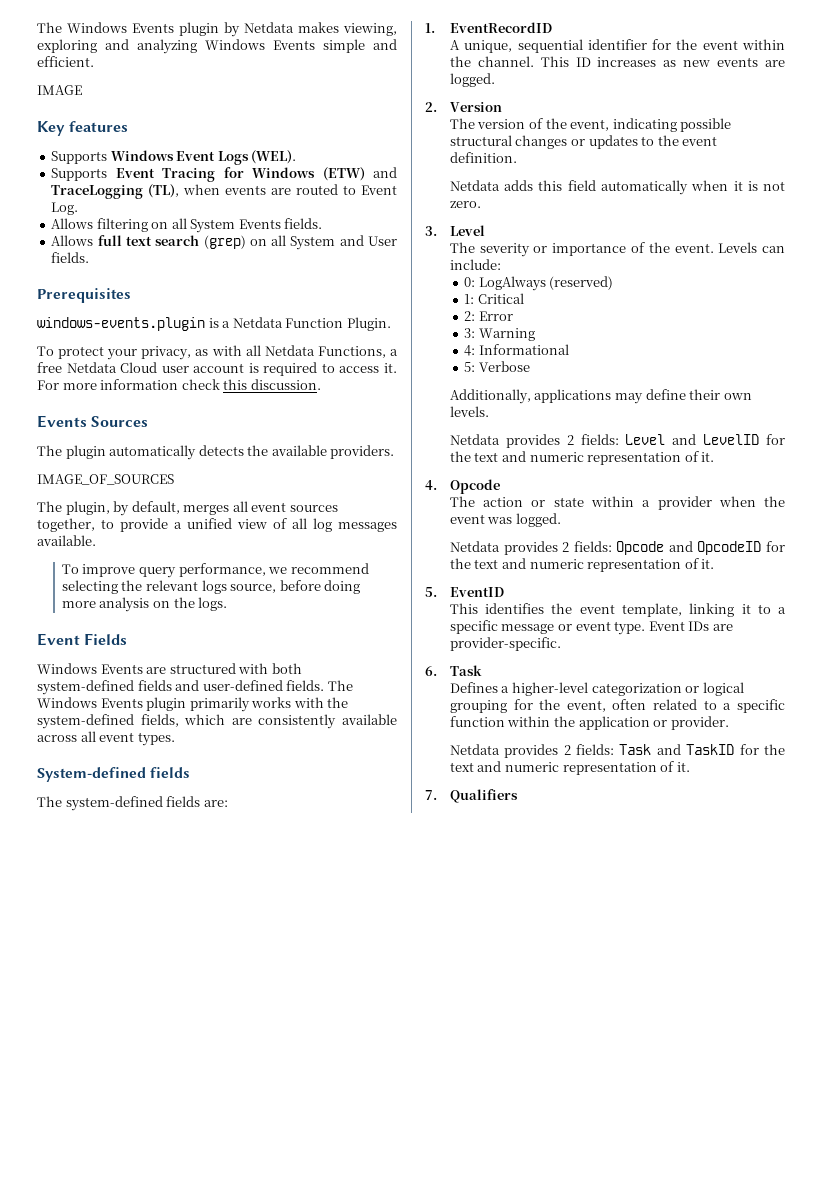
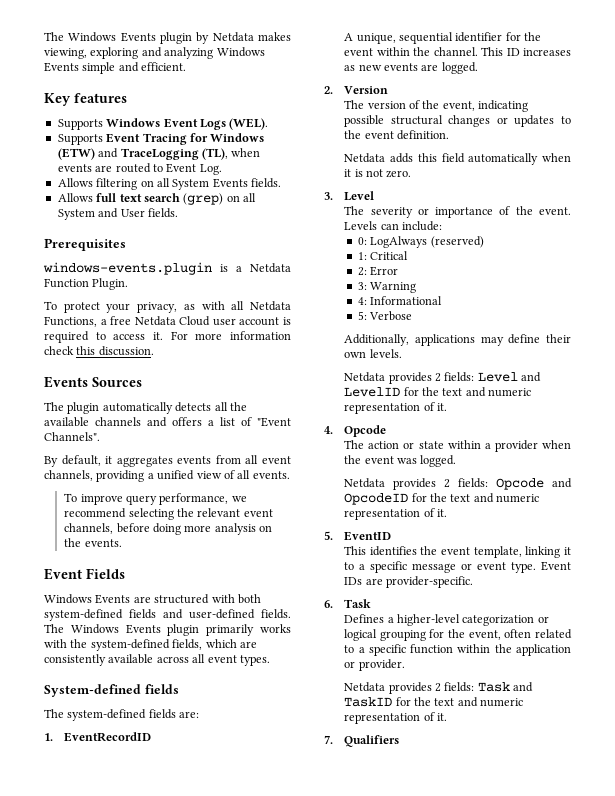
[37,85,82,95] // IMAGE -> (187, 66) none
(244, 450) none -> [214,402,228,411] all
[330,445,395,459] [37,474,174,485] [37,501,338,516] [37,518,168,532] providers. // IMAGE_OF_SOURCES // The plugin, by default, merges all event sources together, to provide -> [95,417,291,427] [44,432,100,441] [44,455,292,467] [44,470,145,482] channels and offers a list of "Event Channels". // By default, it aggregates events from all event channels, providing
[313,518,397,532] [37,535,96,546] log messages available. -> [252,471,290,479] events.
[201,580,277,594] logs source, -> [243,509,273,517] [64,523,114,534] event channels,
[198,597,228,611] logs. -> [84,539,122,547] events.

